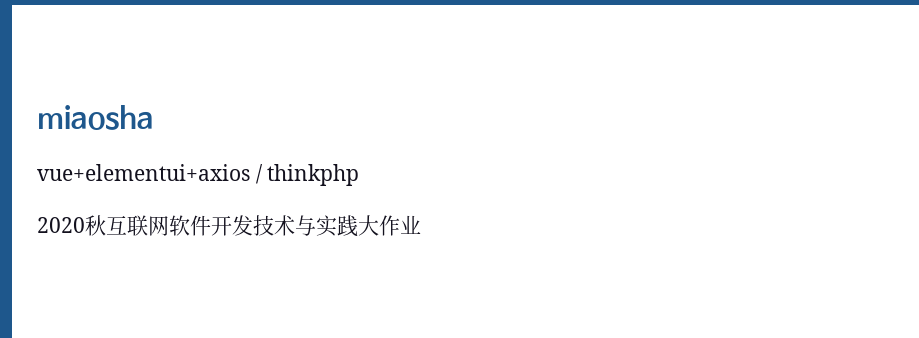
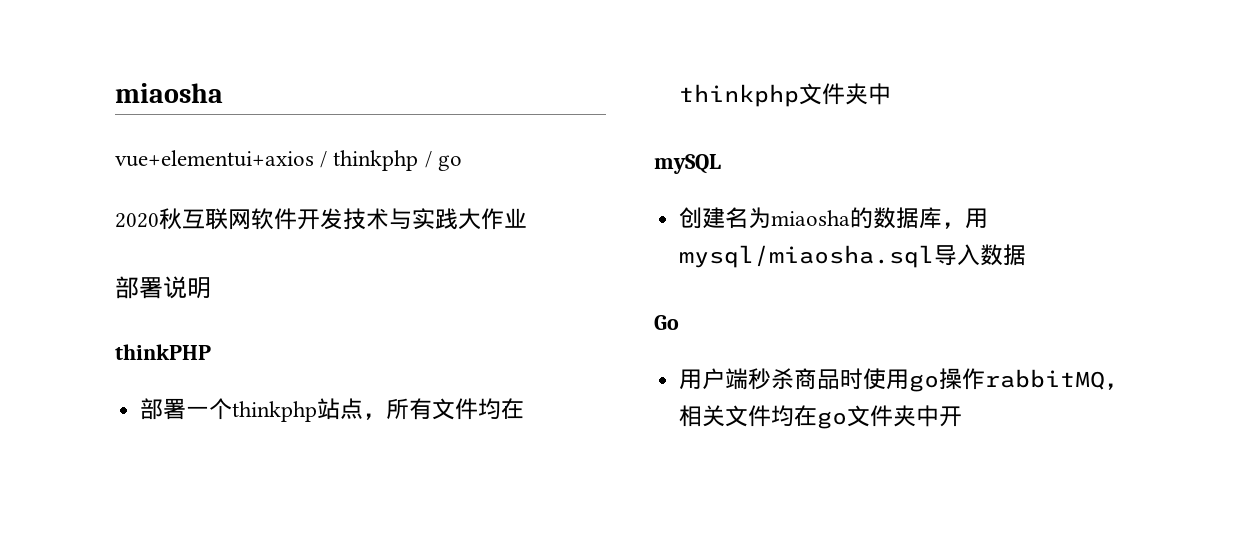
(360, 175) none -> [424,151,462,171] / go
(421, 224) none -> [115,276,211,299] [115,344,211,360] [140,398,525,422] [679,83,892,107] [654,154,721,174] [679,207,989,229] [679,244,1027,268] [654,315,679,330] [679,368,1129,392] [679,405,963,429] // 部署说明 // thinkPHP // 部署一个thinkphp站点，所有文件均在thinkphp文件夹中 // mySQL // 创建名为miaosha的数据库，用mysql/miaosha.sql导入数据 // Go // 用户端秒杀商品时使用go操作rabbitMQ，相关文件均在go文件夹中开

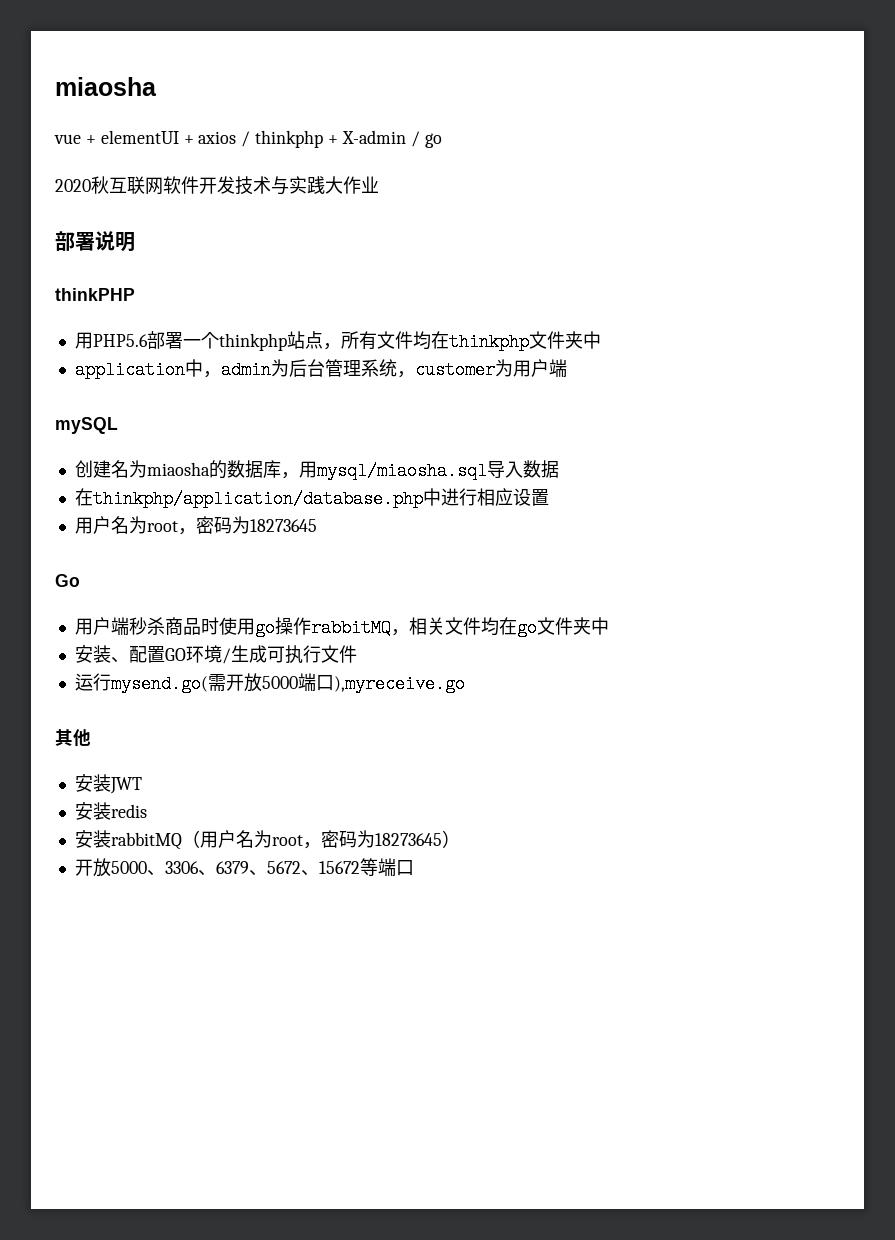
[115,150,419,171] vue+elementui+axios / thinkphp -> [54,130,406,148] vue + elementUI + axios / thinkphp + X-admin
(211, 352) none -> [74,332,148,349] 用PHP5.6
(892, 94) none -> [74,359,567,379] // application中，admin为后台管理系统，customer为用户端
(1027, 255) none -> [74,488,549,508] [74,516,317,535] // 在thinkphp/application/database.php中进行相应设置 // 用户名为root，密码为18273645
[939,406,963,427] 开 -> [74,645,357,664] [74,673,465,693] [55,729,91,747] [74,774,142,794] [74,802,147,820] [74,830,460,850] [74,858,414,877] // 安装、配置GO环境/生成可执行文件 // 运行mysend.go(需开放5000端口),myreceive.go // 其他 // 安装JWT // 安装redis // 安装rabbitMQ（用户名为root，密码为18273645） // 开放5000、3306、6379、5672、15672等端口

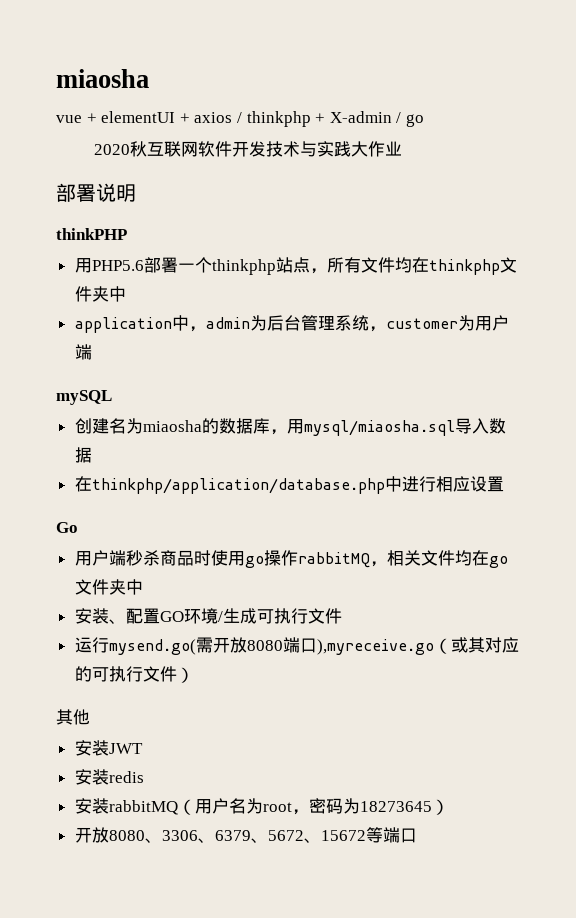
[74,516,317,535] // 用户名为root，密码为18273645 -> (504, 484) none
[261,676,298,689] 5000 -> [246,640,283,651] 8080
(465, 684) none -> [433,637,519,654] [74,666,194,683] （或其对应的可执行文件）
[110,861,147,874] 5000 -> [108,830,145,841] 8080

